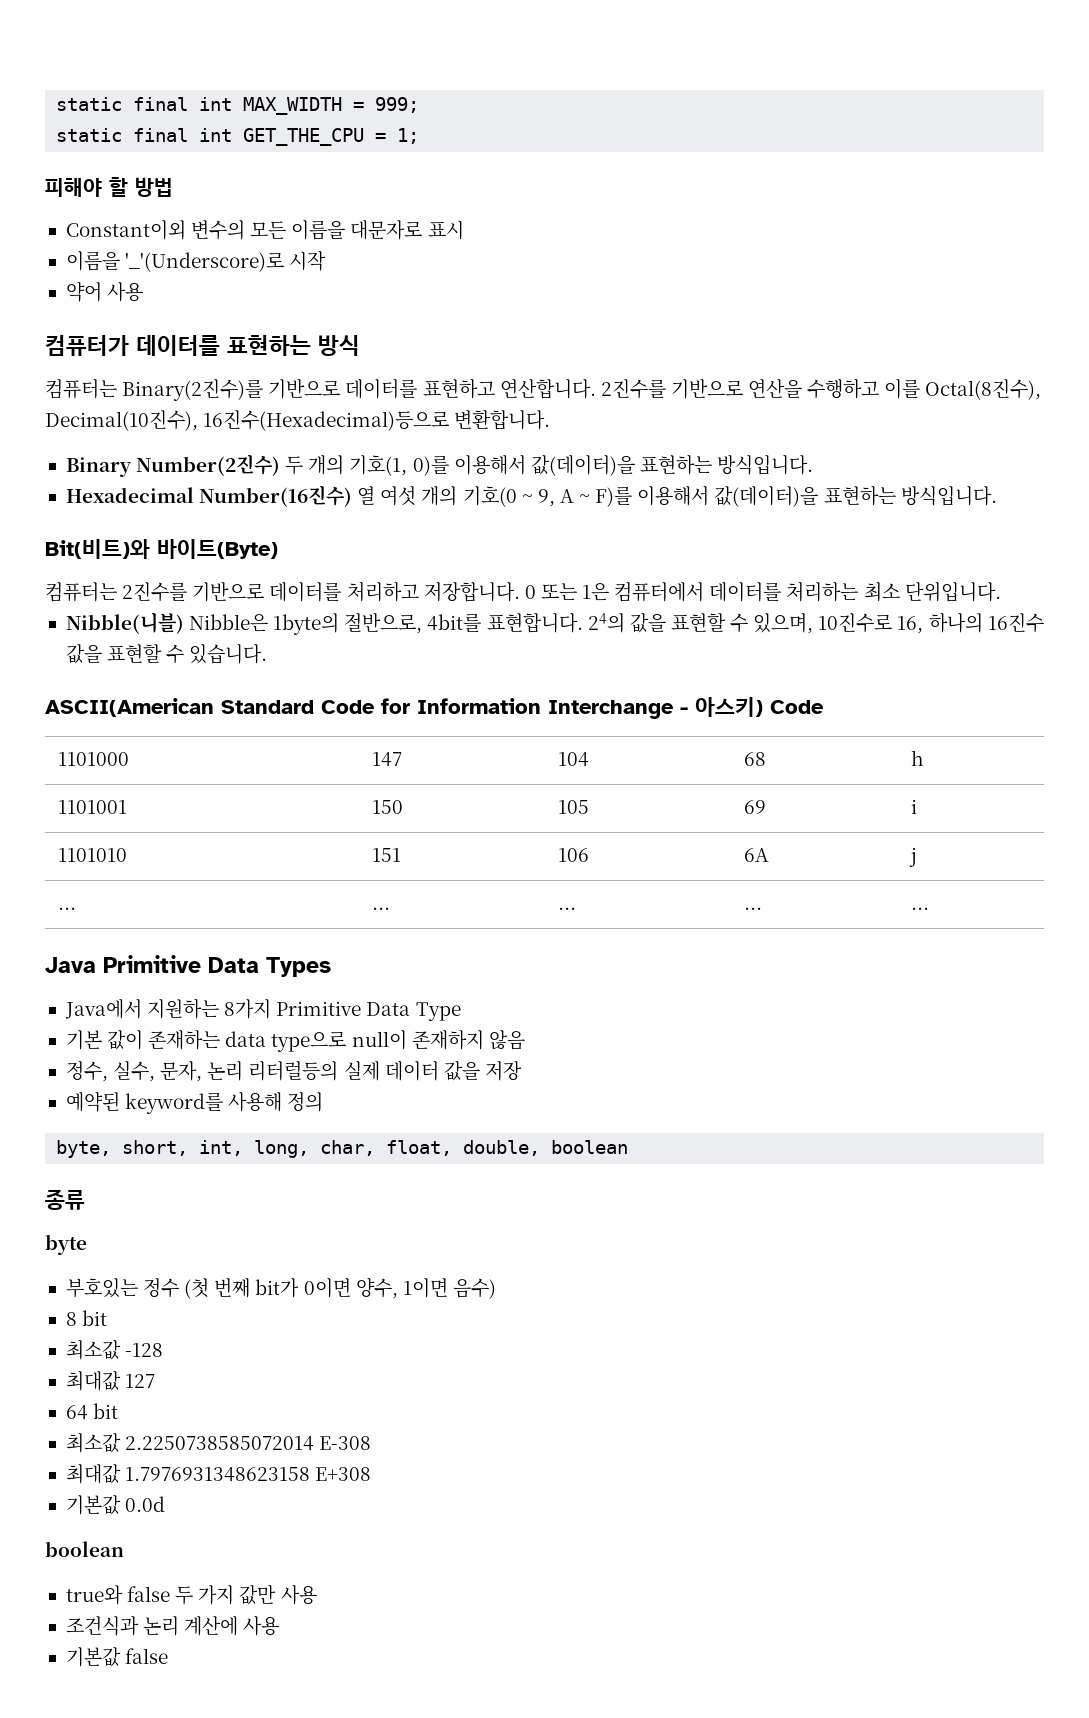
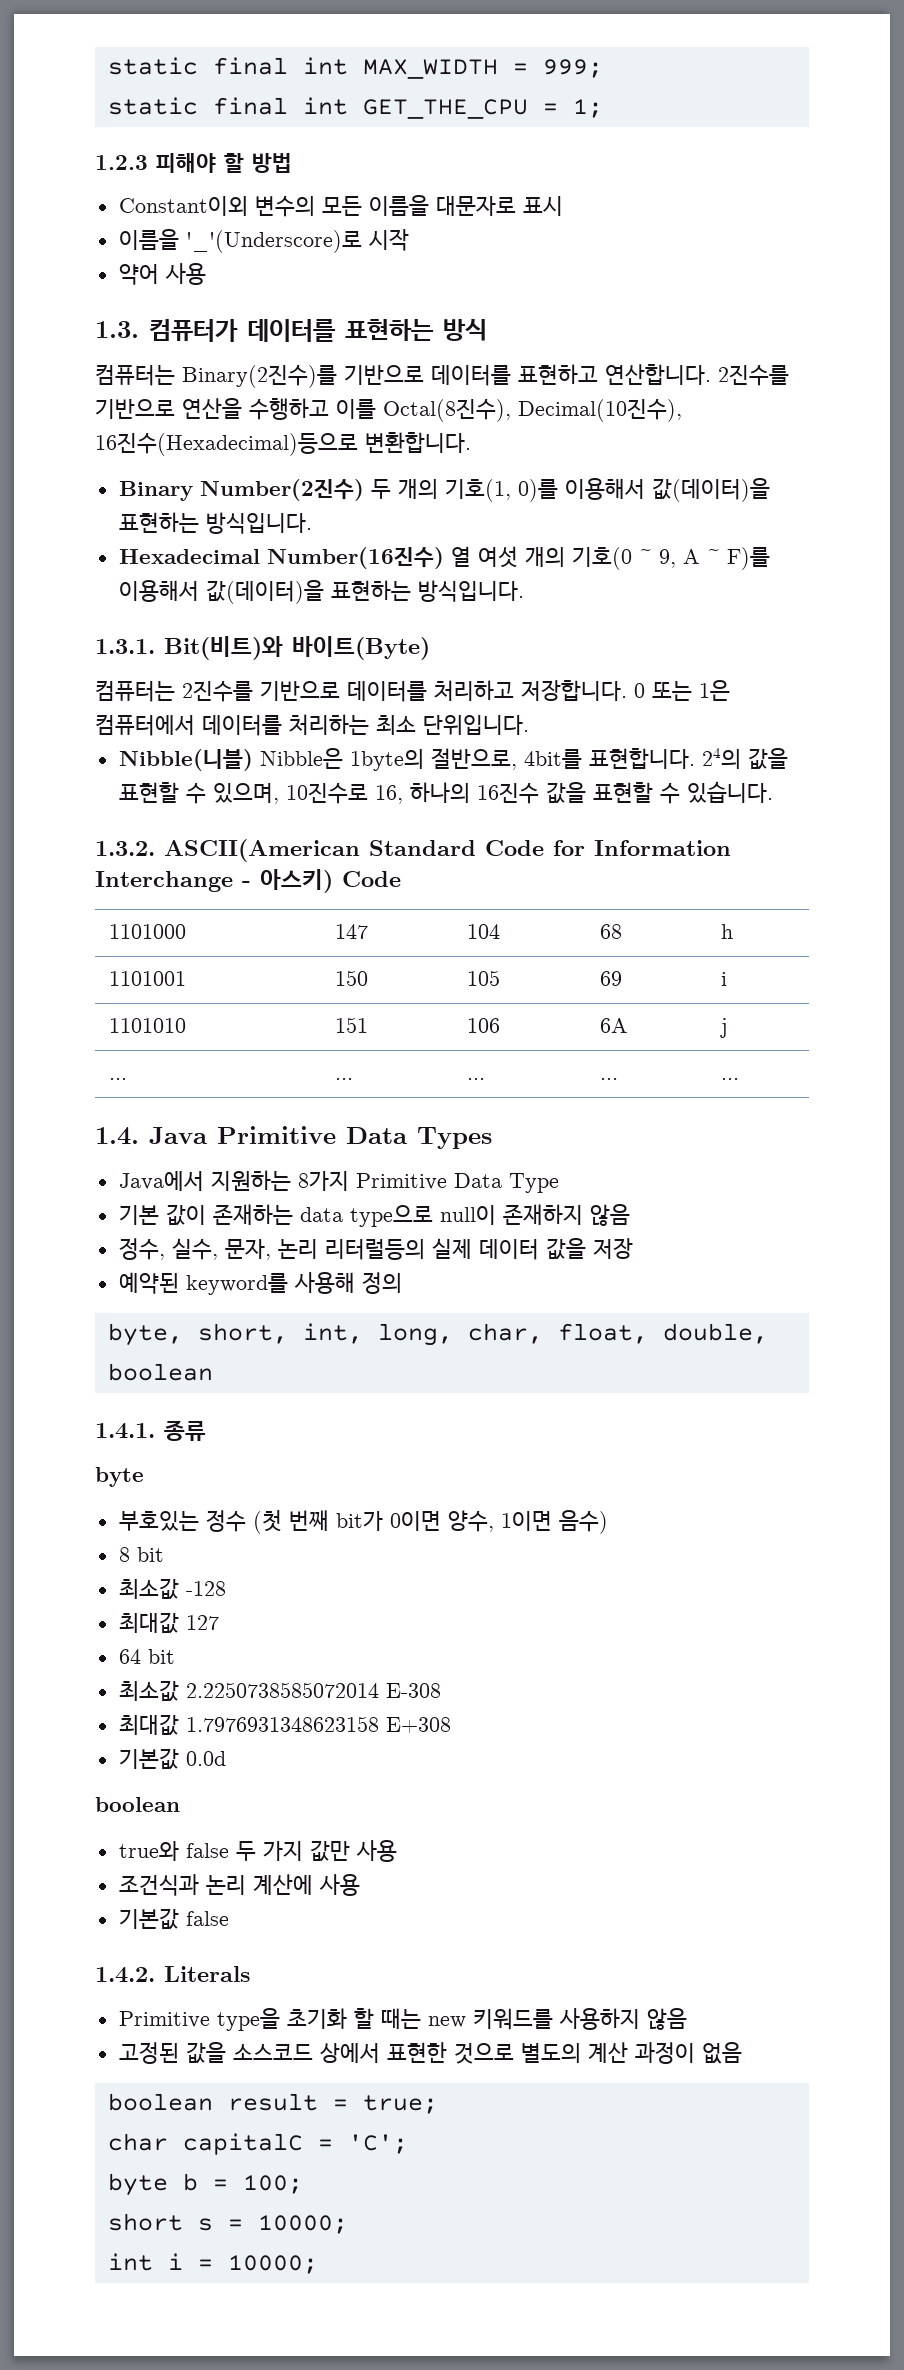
(420, 136) none -> [95,155,148,170] 1.2.3
(144, 292) none -> [95,321,139,338] 1.3.
(997, 496) none -> [95,639,155,654] 1.3.1.
(268, 654) none -> [95,841,155,856] 1.3.2.
(929, 908) none -> [95,1127,139,1145] 1.4.
(629, 1147) none -> [95,1423,155,1439] 1.4.1.
(169, 1656) none -> [95,1966,250,1983] [118,2008,687,2031] [118,2042,742,2064] [107,2093,438,2114] [107,2133,408,2155] [107,2173,303,2196] [107,2213,348,2234] [107,2253,318,2274] // 1.4.2. Literals // Primitive type을 초기화 할 때는 new 키워드를 사용하지 않음 // 고정된 값을 소스코드 상에서 표현한 것으로 별도의 계산 과정이 없음 // boolean result = true; // char capitalC = 'C'; // byte b = 100; // short s = 10000; // int i = 10000;

